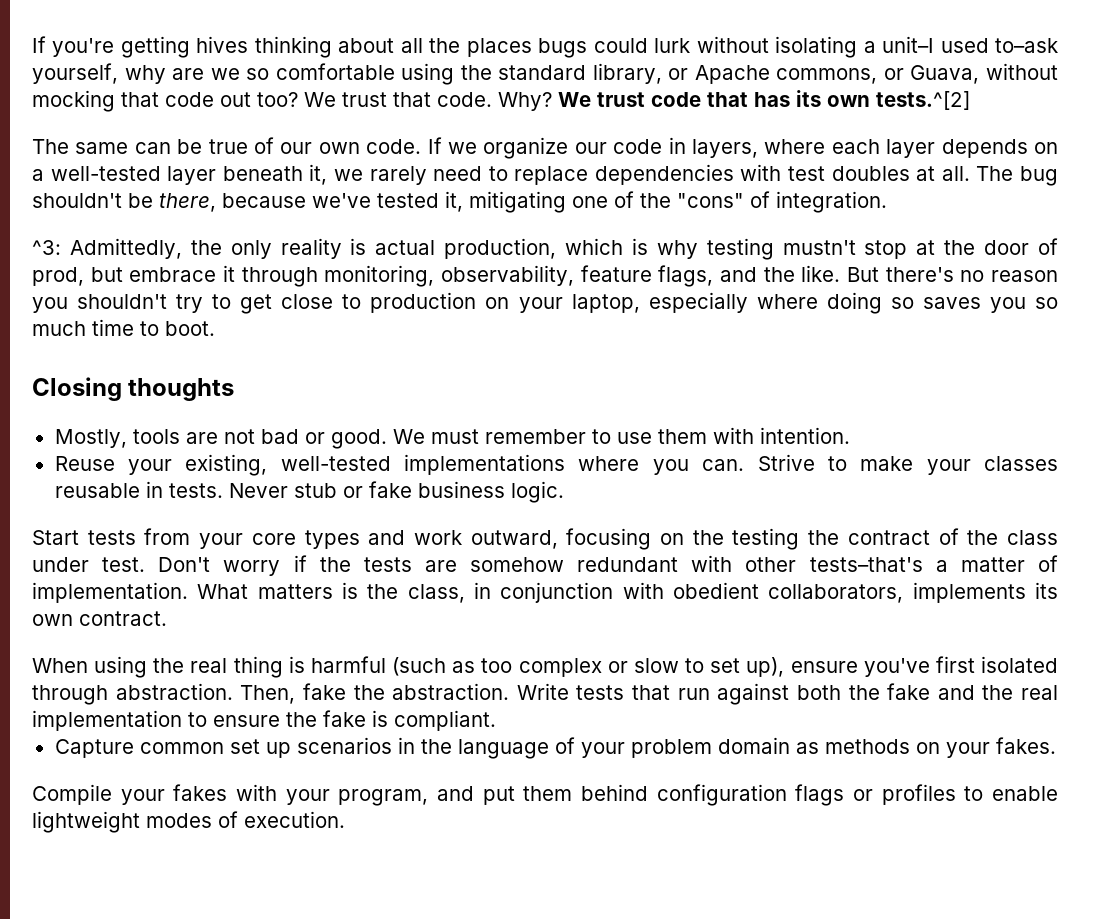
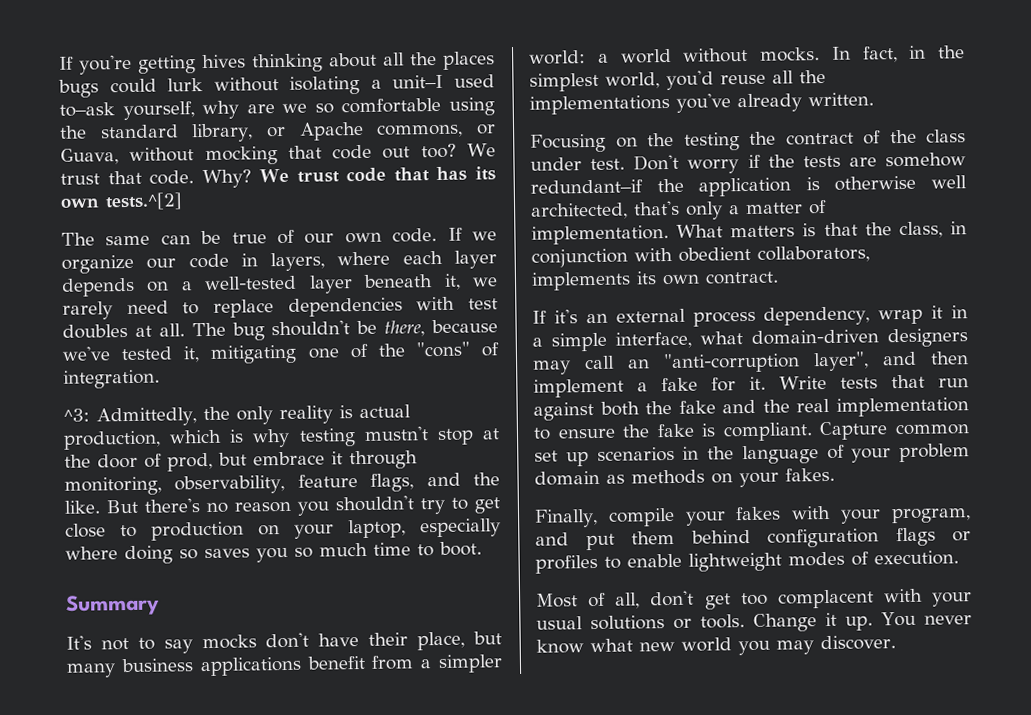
[32,377,235,401] [54,427,850,449] [54,454,1059,476] [54,481,564,503] [32,528,652,550] Closing thoughts // Mostly, tools are not bad or good. We must remember to use them with intention. // Reuse your existing, well-tested implementations where you can. Strive to make your classes reusable in tests. Never stub or fake business logic. // Start tests from your core types and work outward, focusing -> [66,594,160,616] [66,631,503,654] [66,654,503,678] [529,45,965,65] [529,69,826,92] [529,92,874,115] [530,133,606,153] Summary // It's not to say mocks don't have their place, but many business applications benefit from a simpler world: a world without mocks. In fact, in the simplest world, you'd reuse all the implementations you've already written. // Focusing
[577,555,923,572] redundant with other tests–that's -> [530,175,967,197] [531,200,723,220] redundant–if the application is otherwise well architected, that's only
(358, 590) none -> [823,222,858,237] that
[32,656,1058,678] [32,683,510,705] When using the real thing is harmful (such as too complex or slow to set up), ensure you've first isolated through abstraction. Then, fake the abstraction. -> [532,305,968,327] [532,328,968,352] [533,351,969,375] [533,376,767,398] If it's an external process dependency, wrap it in a simple interface, what domain-driven designers may call an "anti-corruption layer", and then implement a fake for it.
(496, 720) // -> (813, 432) none
[32,784,112,805] Compile -> [534,507,675,528] Finally, compile
(345, 819) none -> [536,588,972,610] [536,611,972,632] [536,635,896,656] // Most of all, don't get too complacent with your usual solutions or tools. Change it up. You never know what new world you may discover.

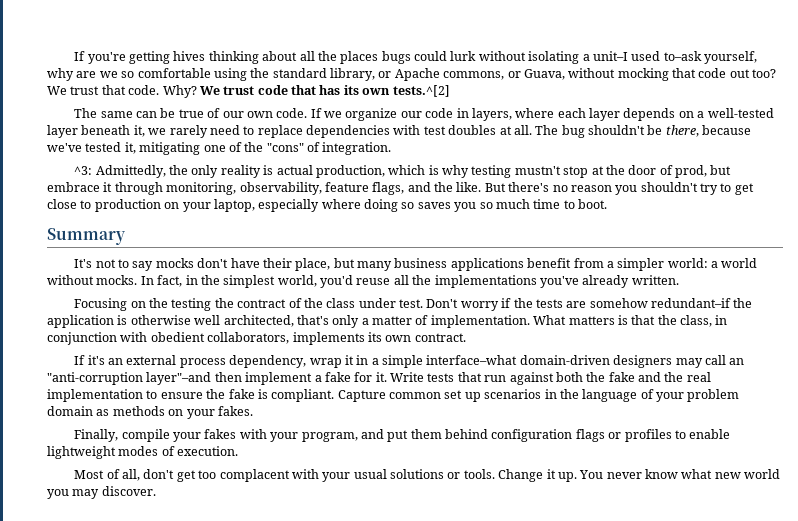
[615,331,743,349] interface, what -> [426,355,518,365] interface–what
[813,351,917,372] layer", and -> [146,372,212,385] layer"–and

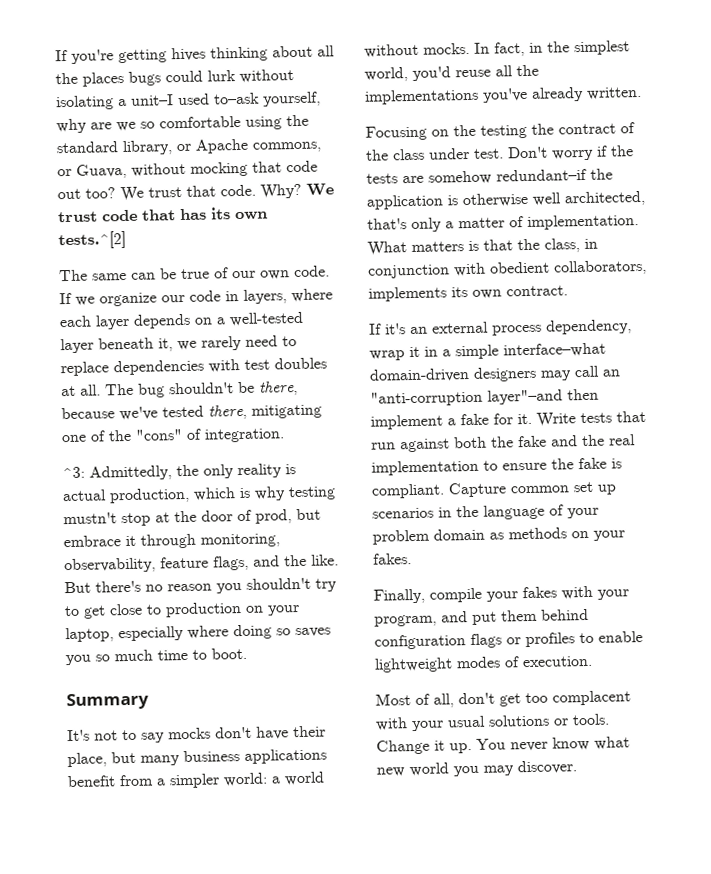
[124,142,136,154] it, -> [208,404,247,420] there,

